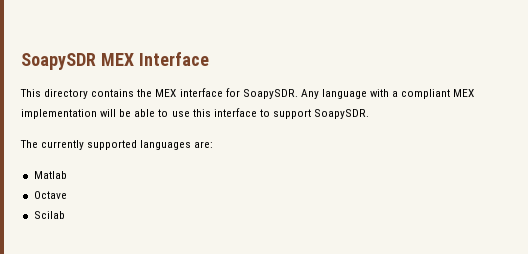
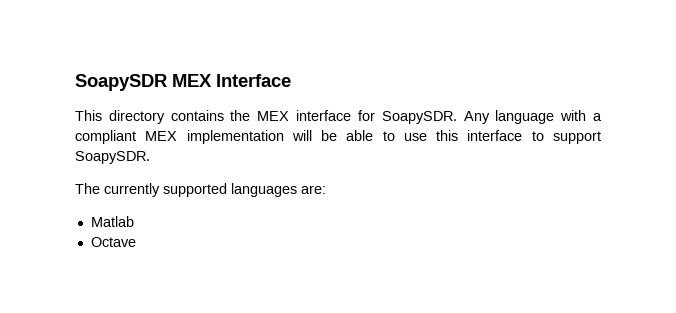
[33,211,65,219] // Scilab -> (136, 242) none

